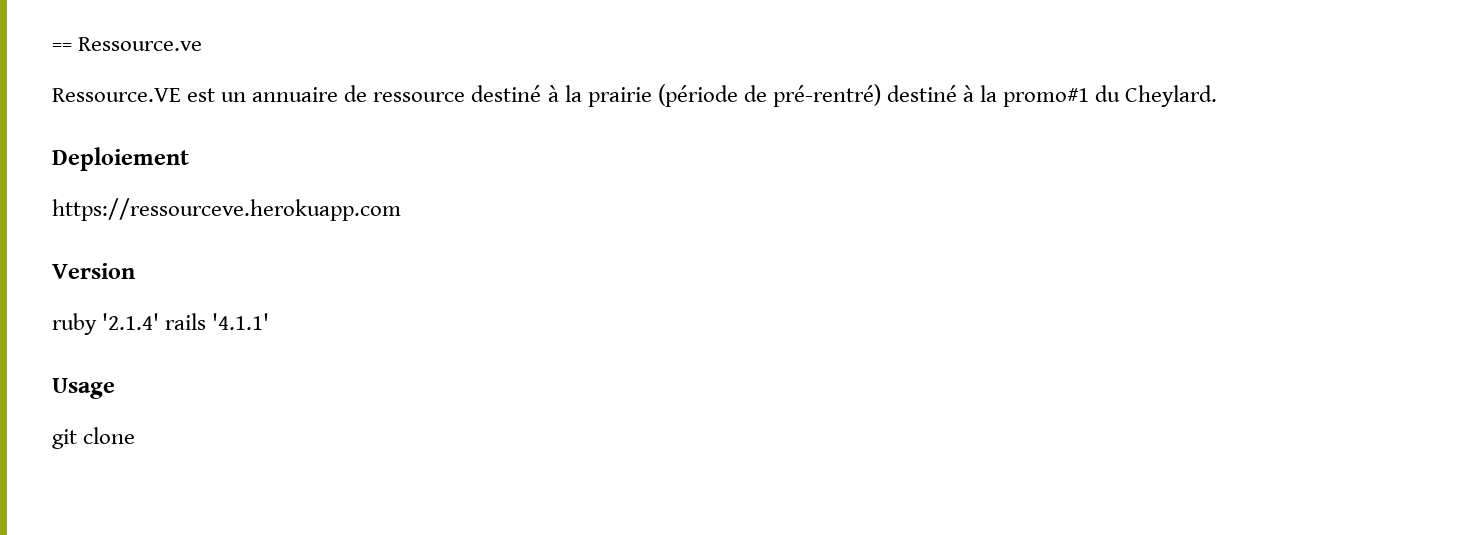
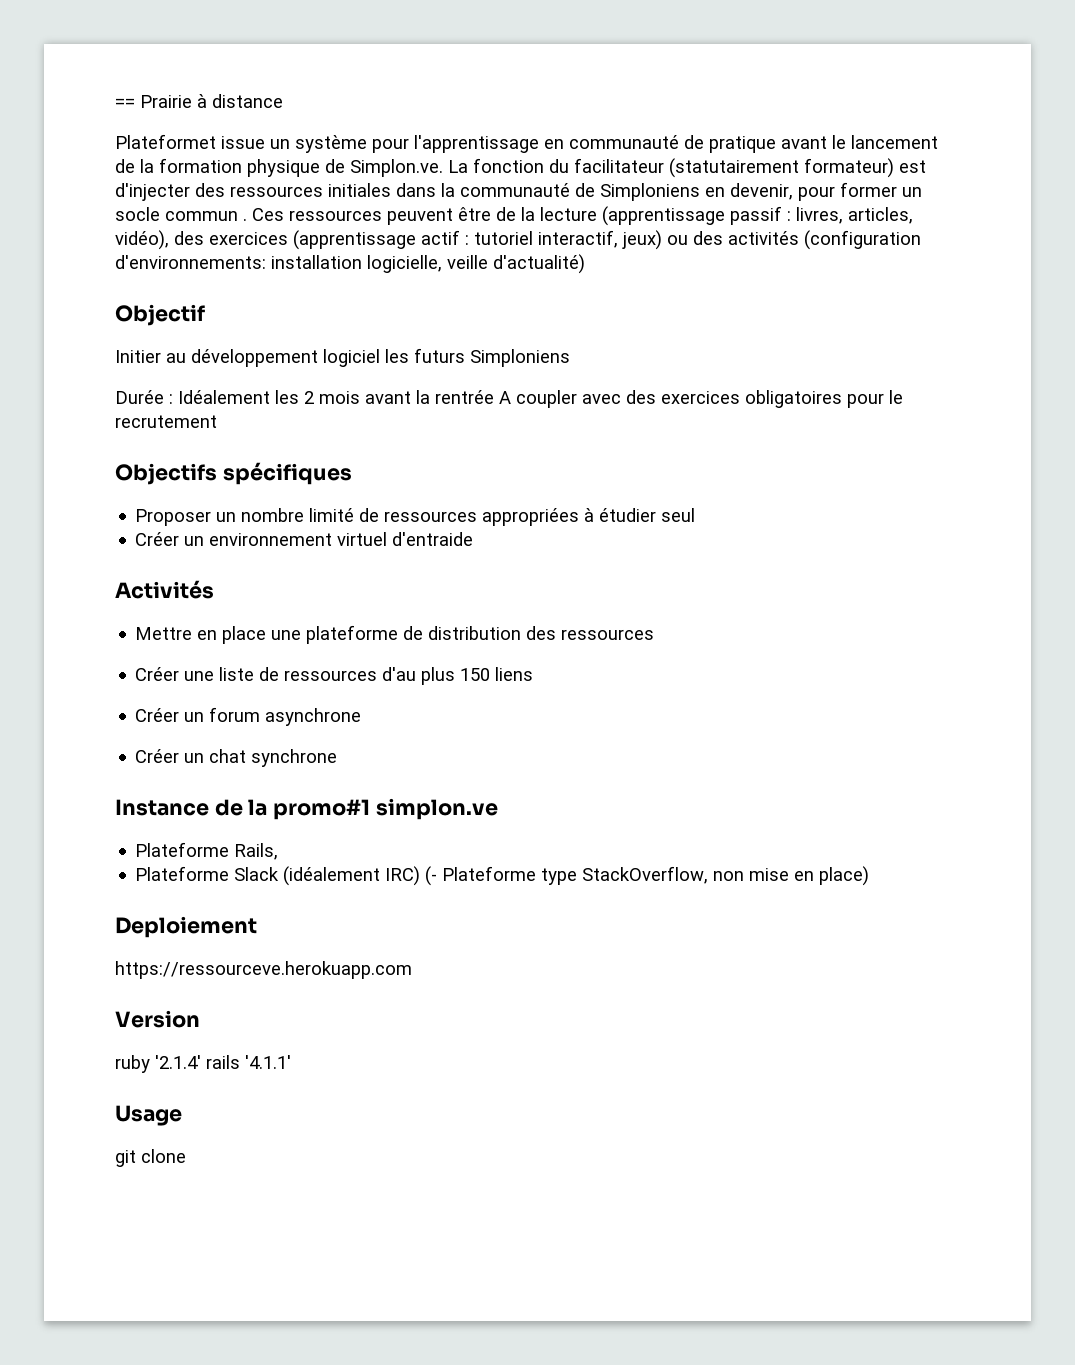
[78,37,203,51] [52,84,1218,107] Ressource.ve // Ressource.VE est un annuaire de ressource destiné à la prairie (période de pré-rentré) destiné à la promo#1 du Cheylard. -> [140,94,283,108] [115,134,938,153] [115,158,926,178] [115,182,922,201] [115,206,913,226] [115,230,921,250] [115,254,585,274] [115,304,205,326] [115,348,570,367] [115,390,903,408] [115,415,217,428] [115,462,352,485] [135,508,696,526] [135,532,474,546] [115,580,214,599] [135,625,655,644] [135,667,534,685] [135,707,362,726] [135,749,338,767] [115,798,498,820] [135,842,279,860] [135,866,870,886] Prairie à distance // Plateformet issue un système pour l'apprentissage en communauté de pratique avant le lancement de la formation physique de Simplon.ve. La fonction du facilitateur (statutairement formateur) est d'injecter des ressources initiales dans la communauté de Simploniens en devenir, pour former un socle commun . Ces ressources peuvent être de la lecture (apprentissage passif : livres, articles, vidéo), des exercices (apprentissage actif : tutoriel interactif, jeux) ou des activités (configuration d'environnements: installation logicielle, veille d'actualité) // Objectif // Initier au développement logiciel les futurs Simploniens // Durée : Idéalement les 2 mois avant la rentrée A coupler avec des exercices obligatoires pour le recrutement // Objectifs spécifiques // Proposer un nombre limité de ressources appropriées à étudier seul // Créer un environnement virtuel d'entraide // Activités // Mettre en place une plateforme de distribution des ressources // Créer une liste de ressources d'au plus 150 liens // Créer un forum asynchrone // Créer un chat synchrone // Instance de la promo#1 simplon.ve // Plateforme Rails, // Plateforme Slack (idéalement IRC) (- Plateforme type StackOverflow, non mise en place)

